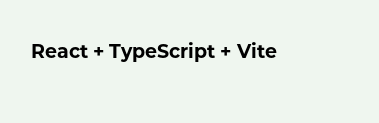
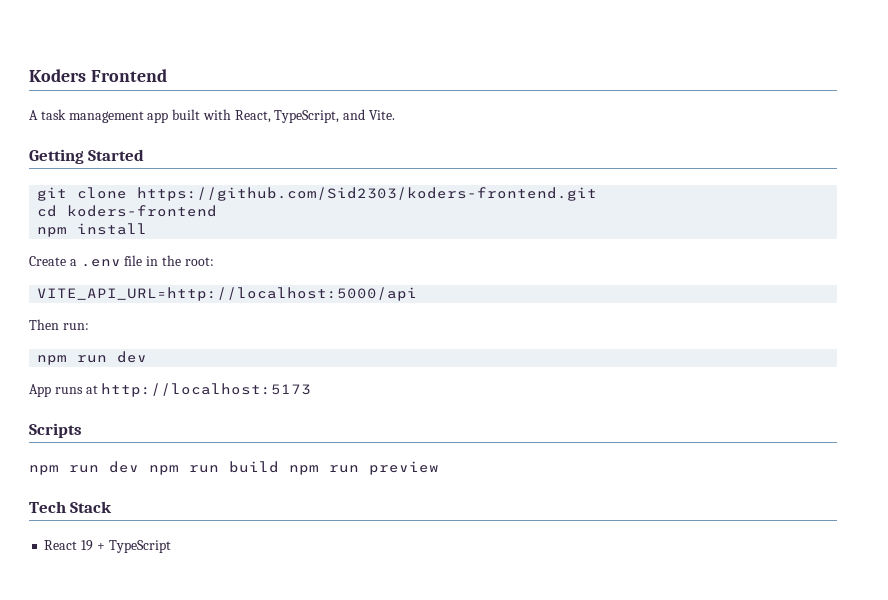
[31,42,277,62] React + TypeScript + Vite -> [29,69,167,82] [29,109,396,123] [29,149,145,164] [37,187,598,201] [37,205,218,217] [37,223,148,237] [29,255,214,267] [37,287,418,301] [29,319,89,330] [37,351,148,365] [29,383,312,397] [29,423,82,438] [29,461,439,475] [29,501,113,513] [44,540,171,553] Koders Frontend // A task management app built with React, TypeScript, and Vite. // Getting Started // git clone https://github.com/Sid2303/koders-frontend.git // cd koders-frontend // npm install // Create a .env file in the root: // VITE_API_URL=http://localhost:5000/api // Then run: // npm run dev // App runs at http://localhost:5173 // Scripts // npm run dev npm run build npm run preview // Tech Stack // React 19 + TypeScript

